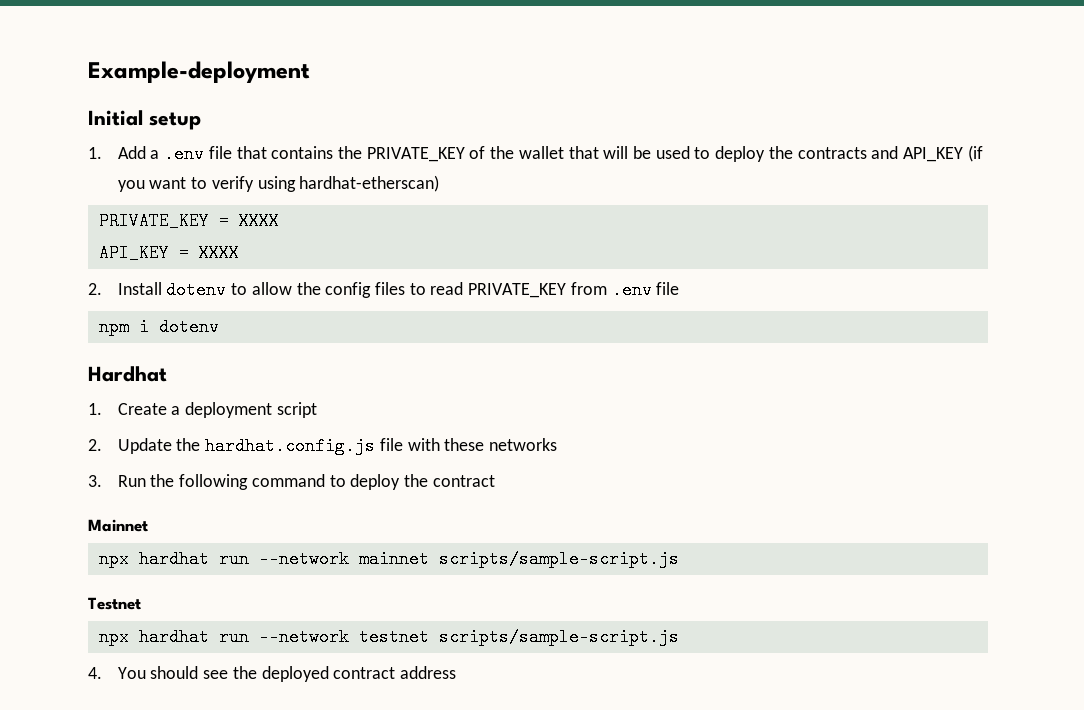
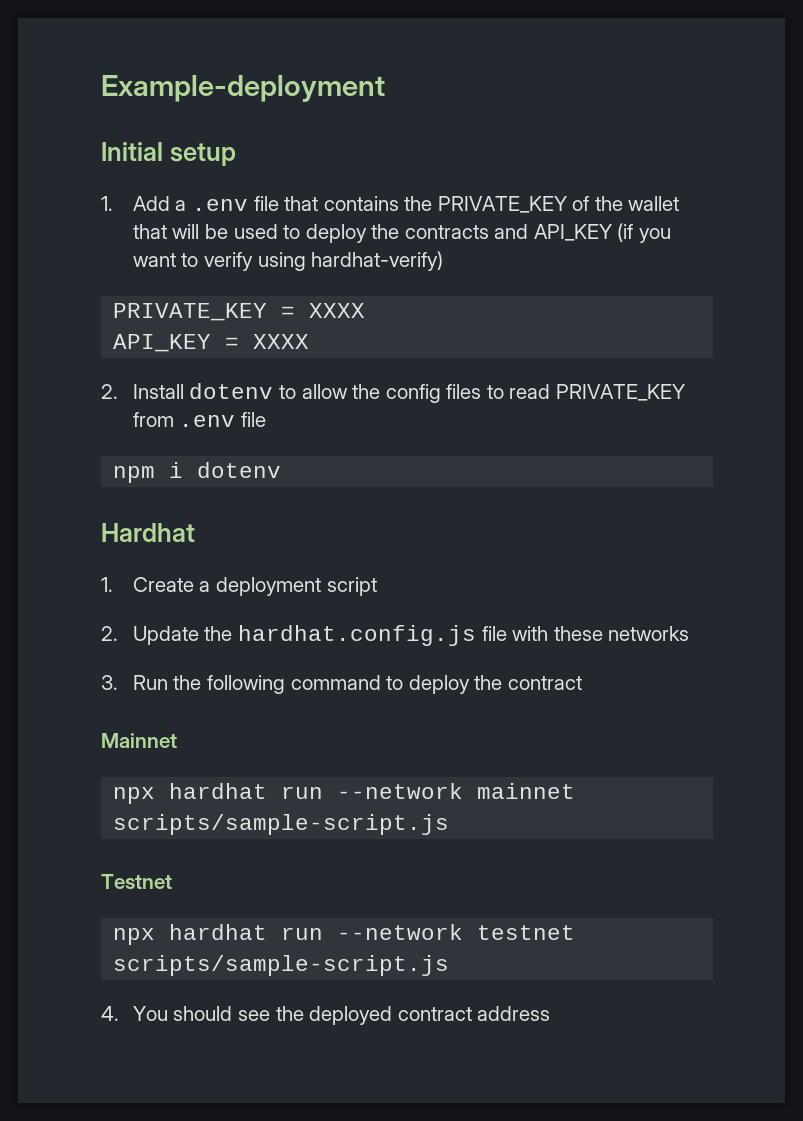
[299,175,440,192] hardhat-etherscan) -> [311,251,444,271] hardhat-verify)

